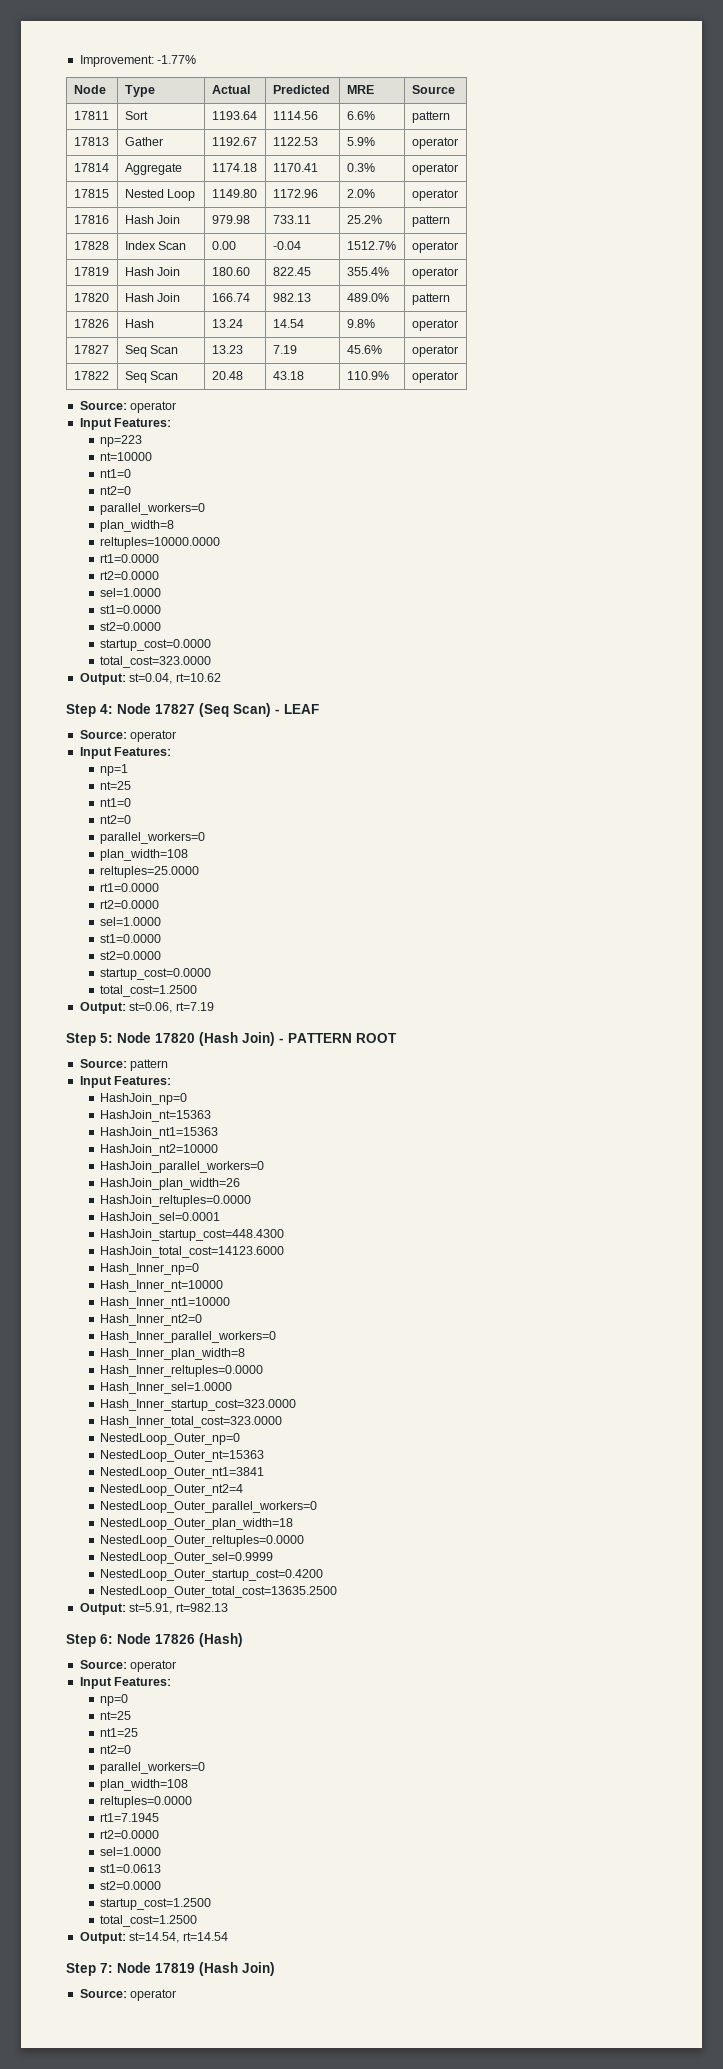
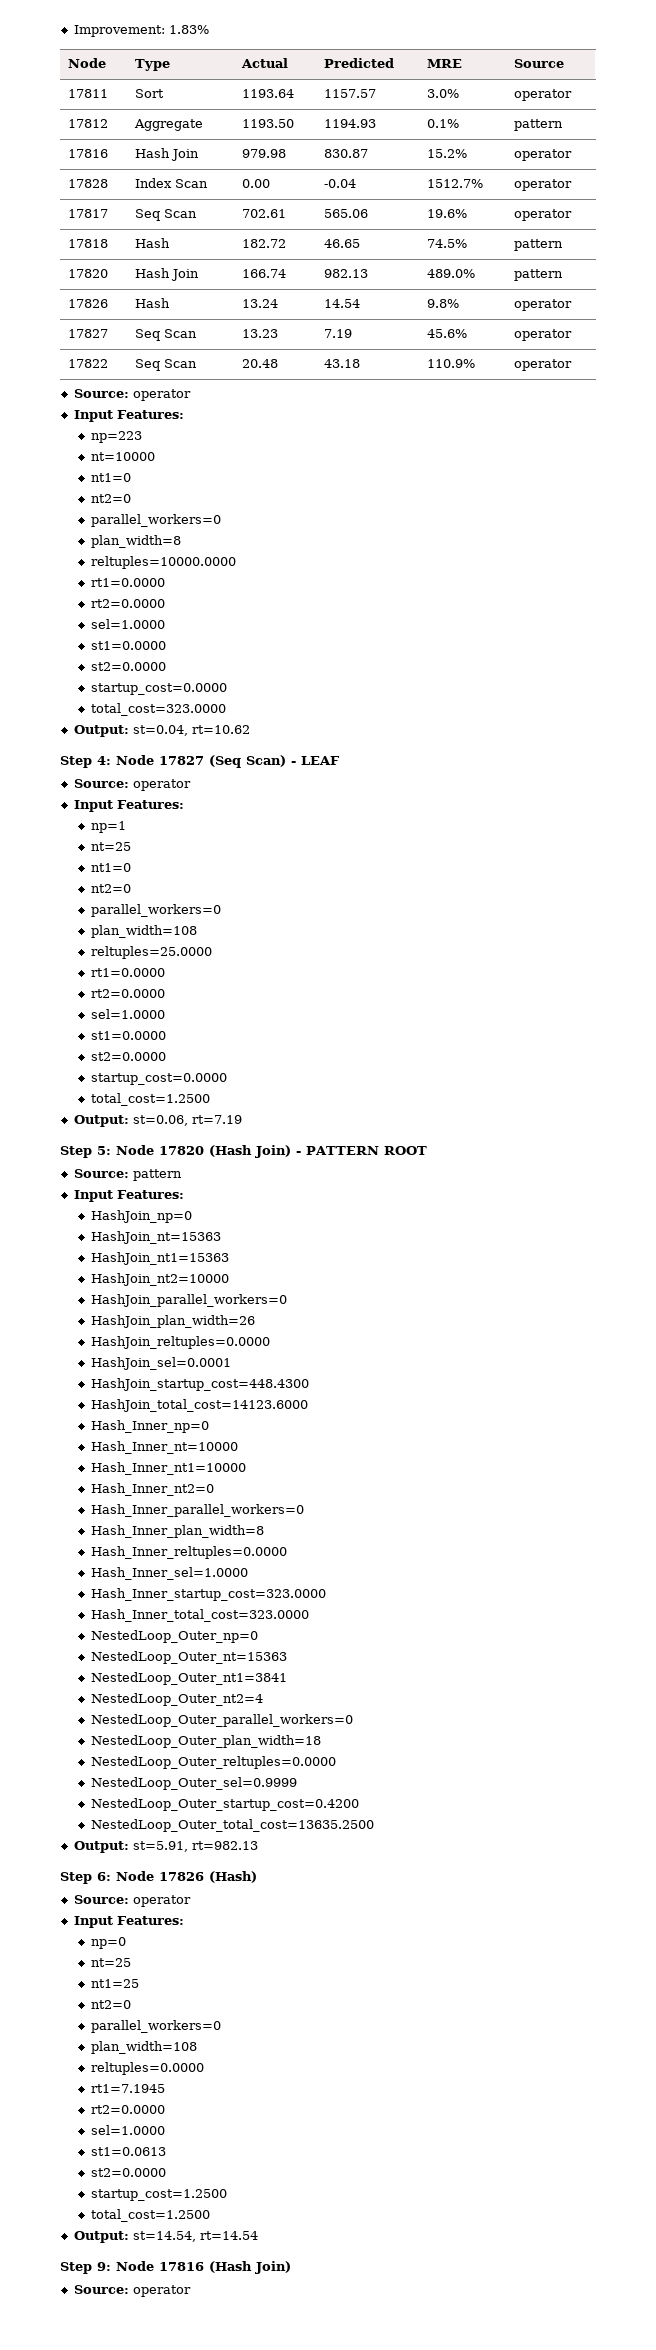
[157,55,197,64] -1.77% -> [168,25,209,34] 1.83%
[272,111,318,120] [346,111,375,120] [411,111,450,123] [73,137,109,146] [124,137,163,146] [211,137,257,146] [272,137,318,146] [346,137,375,146] [411,137,458,149] [73,163,109,172] 1114.56 | 6.6% | pattern // 17813 | Gather | 1192.67 | 1122.53 | 5.9% | operator // 17814 -> [324,89,377,98] [427,89,460,98] [514,89,573,101] [68,119,109,128] 1157.57 | 3.0% | operator // 17812
[211,163,257,172] [272,163,318,172] [346,163,375,172] [411,163,458,175] [73,189,109,198] [124,189,195,201] [211,189,257,198] [272,189,318,198] [346,189,375,198] [411,189,458,201] 1174.18 | 1170.41 | 0.3% | operator // 17815 | Nested Loop | 1149.80 | 1172.96 | 2.0% | operator -> [242,119,295,128] [324,119,377,128] [427,119,460,128] [514,119,564,131] 1193.50 | 1194.93 | 0.1% | pattern
[272,215,311,224] [346,215,382,224] [411,215,450,227] 733.11 | 25.2% | pattern -> [324,149,369,158] [427,149,468,158] [514,149,573,161] 830.87 | 15.2% | operator
[73,267,109,276] [124,267,180,276] [211,267,250,276] [272,267,311,276] [346,267,389,276] [411,267,458,279] 17819 | Hash Join | 180.60 | 822.45 | 355.4% | operator -> [68,209,109,218] [135,209,198,221] [242,209,287,218] [324,209,369,218] [427,209,468,218] [514,209,573,221] [68,239,109,248] [135,238,171,248] [242,239,287,248] [324,239,361,248] [427,239,468,248] [514,239,564,251] 17817 | Seq Scan | 702.61 | 565.06 | 19.6% | operator // 17818 | Hash | 182.72 | 46.65 | 74.5% | pattern
[100,1962,195,1973] 7: Node 17819 -> [97,2261,204,2271] 9: Node 17816

